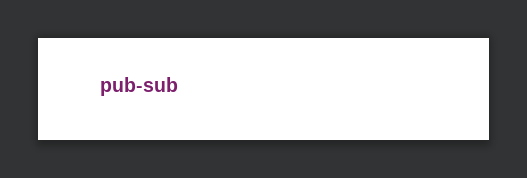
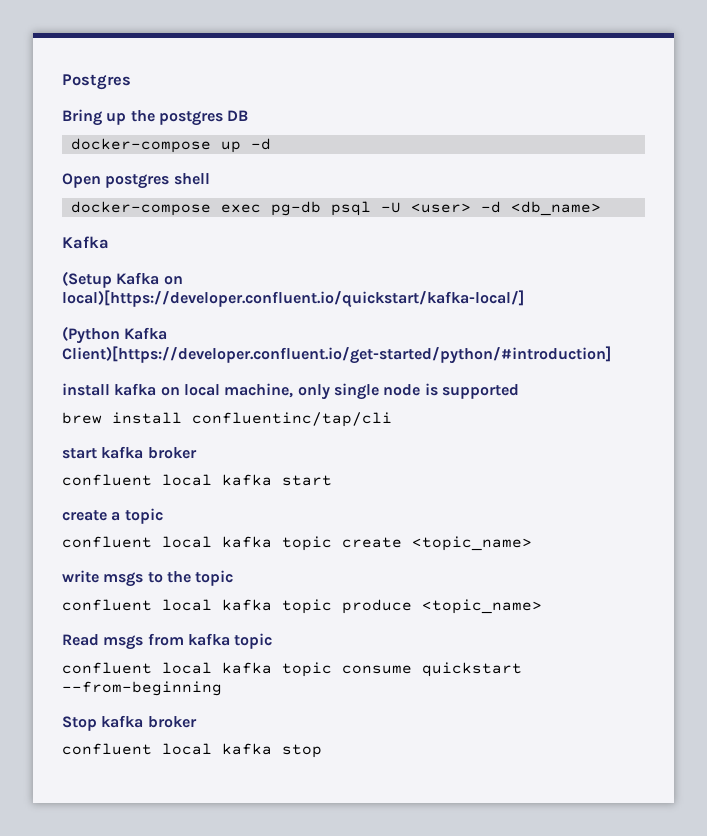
[100,77,178,96] pub-sub -> [62,74,131,90] [62,109,249,126] [71,138,271,153] [62,173,210,189] [71,201,601,216] [62,236,109,249] [62,271,183,288] [62,290,524,308] [62,326,168,344] [62,346,611,364] [62,383,519,400] [62,412,392,427] [62,446,197,459] [62,474,332,486] [62,508,163,524] [62,536,532,551] [62,570,234,587] [62,599,542,614] [62,633,273,650] [62,662,522,677] [62,681,222,696] [62,715,197,731] [62,743,322,758] Postgres // Bring up the postgres DB // docker-compose up -d // Open postgres shell // docker-compose exec pg-db psql -U <user> -d <db_name> // Kafka // (Setup Kafka on local)[https://developer.confluent.io/quickstart/kafka-local/] // (Python Kafka Client)[https://developer.confluent.io/get-started/python/#introduction] // install kafka on local machine, only single node is supported // brew install confluentinc/tap/cli // start kafka broker // confluent local kafka start // create a topic // confluent local kafka topic create <topic_name> // write msgs to the topic // confluent local kafka topic produce <topic_name> // Read msgs from kafka topic // confluent local kafka topic consume quickstart --from-beginning // Stop kafka broker // confluent local kafka stop

